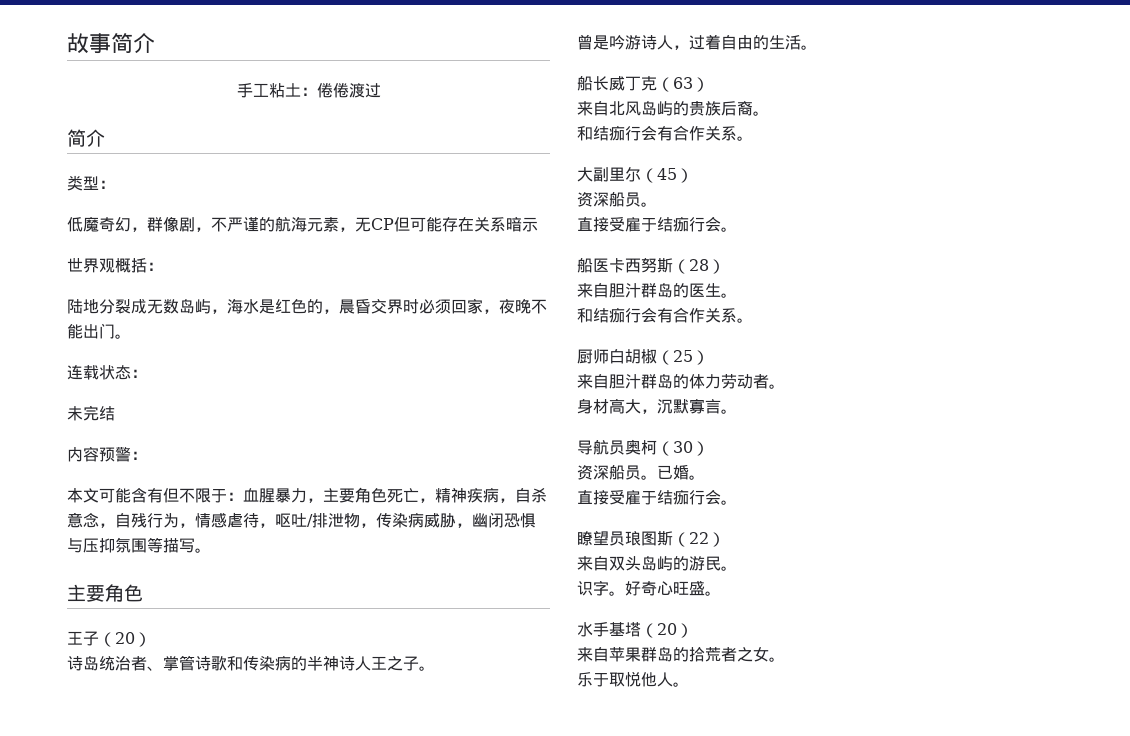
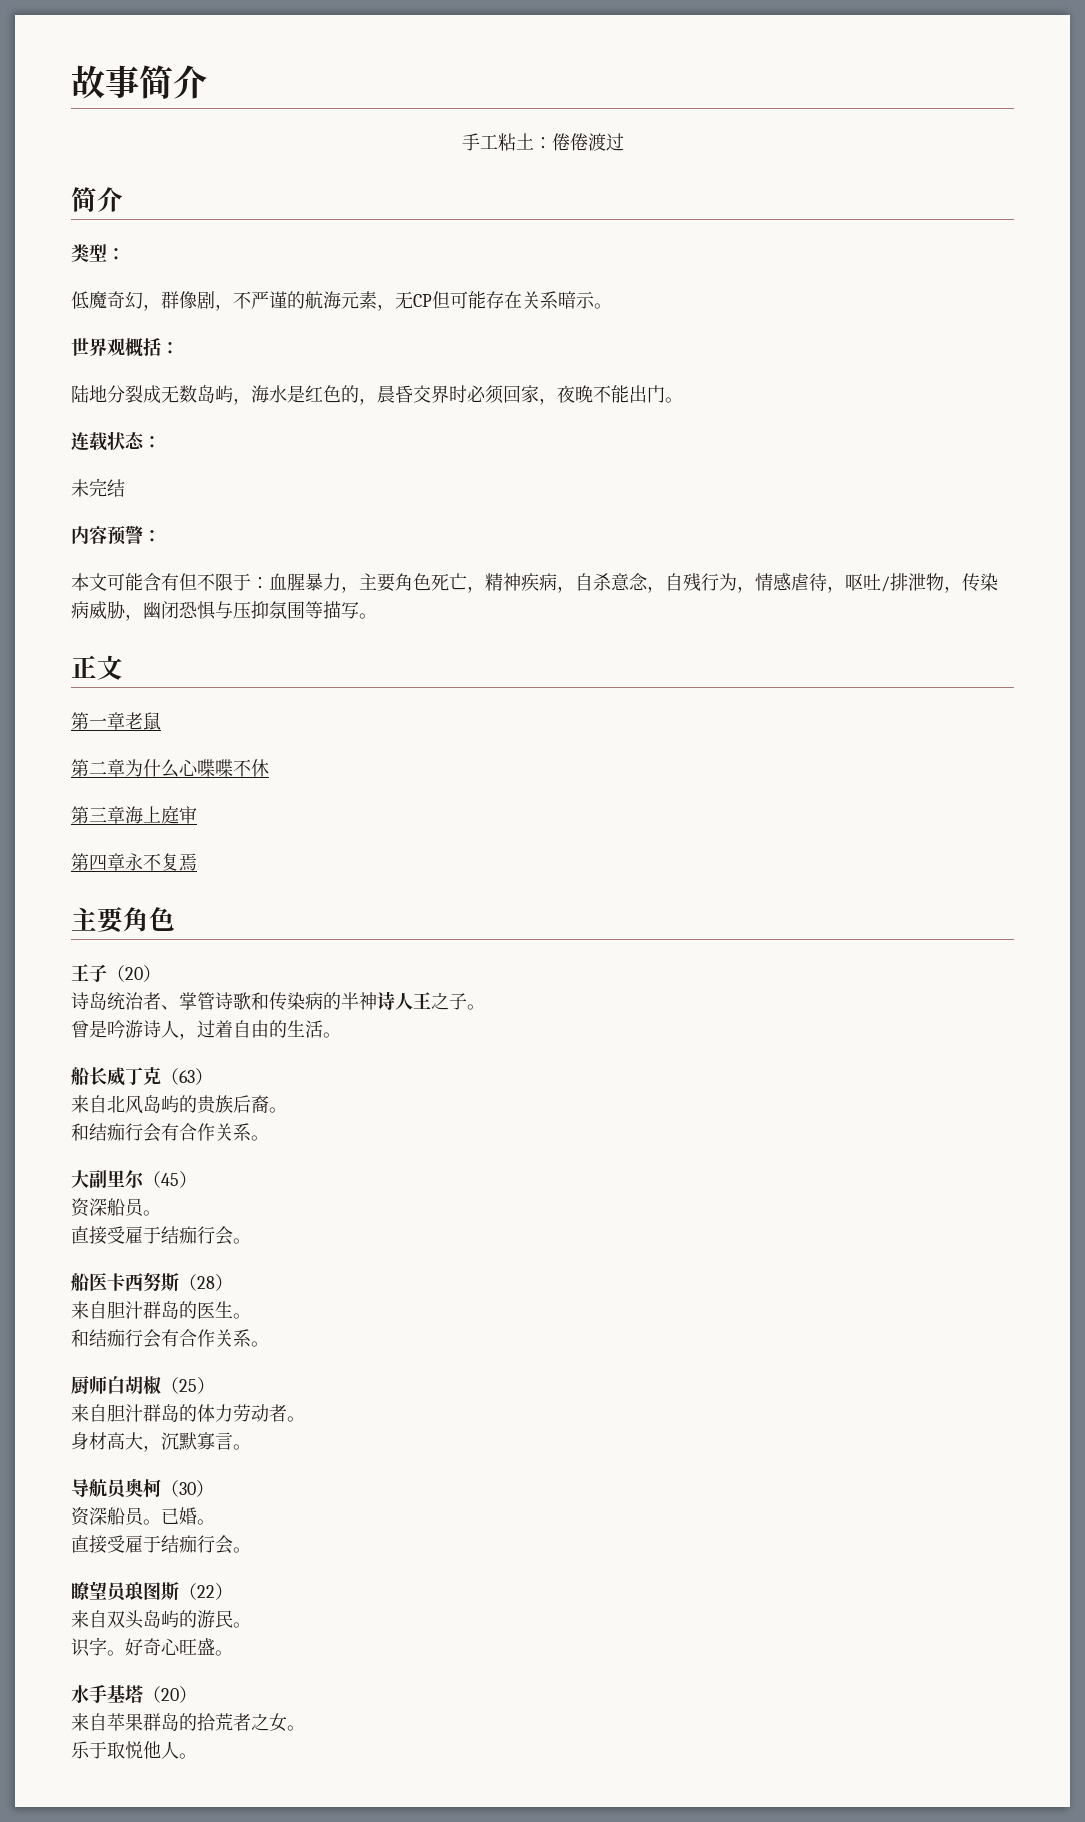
(538, 224) none -> [594,303,612,309] 。
(211, 550) none -> [71,655,123,680] [71,712,161,730] [71,759,269,778] [71,806,197,824] [71,853,197,871] // 正文 // 第一章老鼠 // 第二章为什么心喋喋不休 // 第三章海上庭审 // 第四章永不复焉

